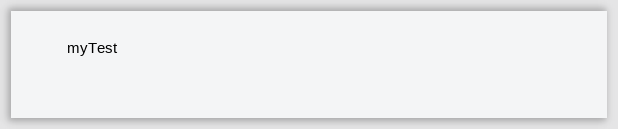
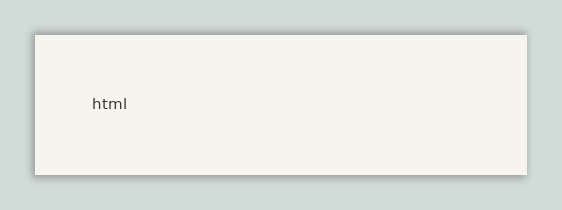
[67,43,118,56] myTest -> [92,98,127,109] html

